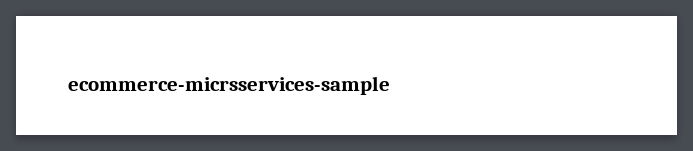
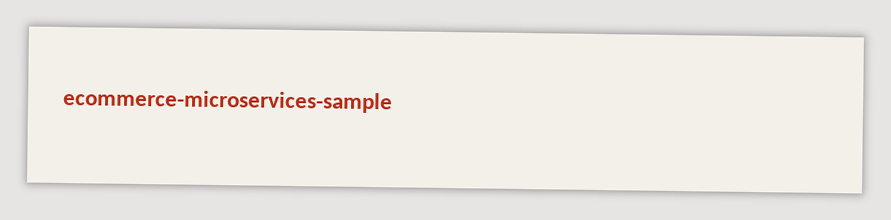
[68,76,390,95] ecommerce-micrsservices-sample -> [62,88,393,114] ecommerce-microservices-sample

